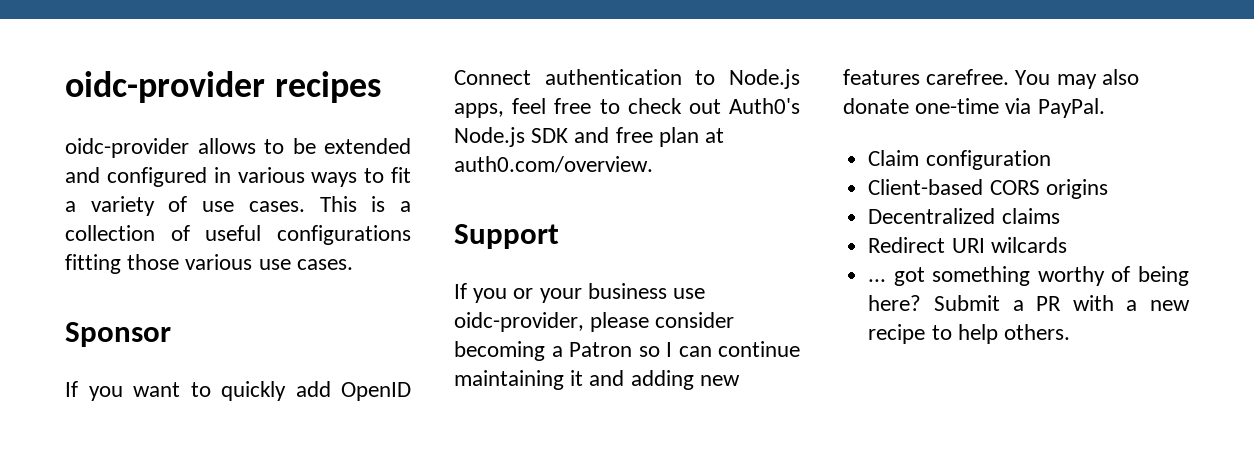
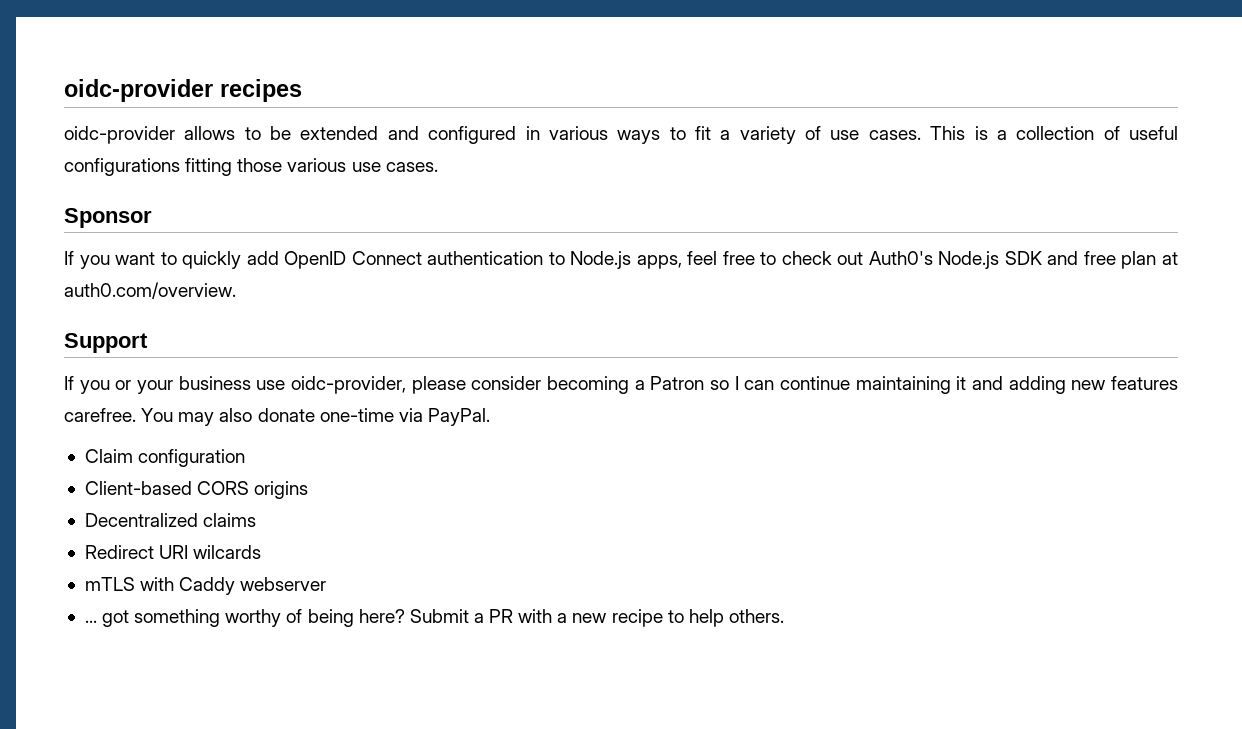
(1067, 245) none -> [84,577,327,595] // mTLS with Caddy webserver

